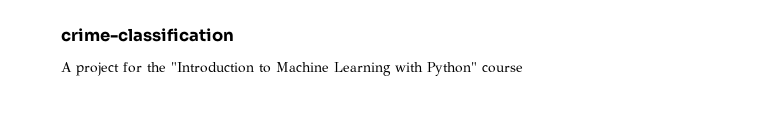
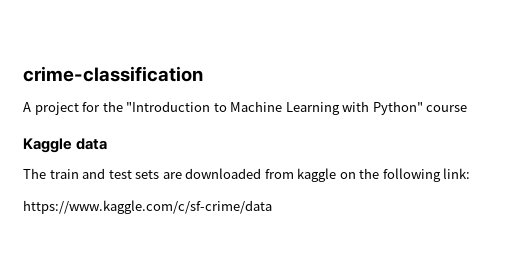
(523, 69) none -> [23,138,108,153] [23,168,471,182] [23,200,272,214] // Kaggle data // The train and test sets are downloaded from kaggle on the following link: // https://www.kaggle.com/c/sf-crime/data

